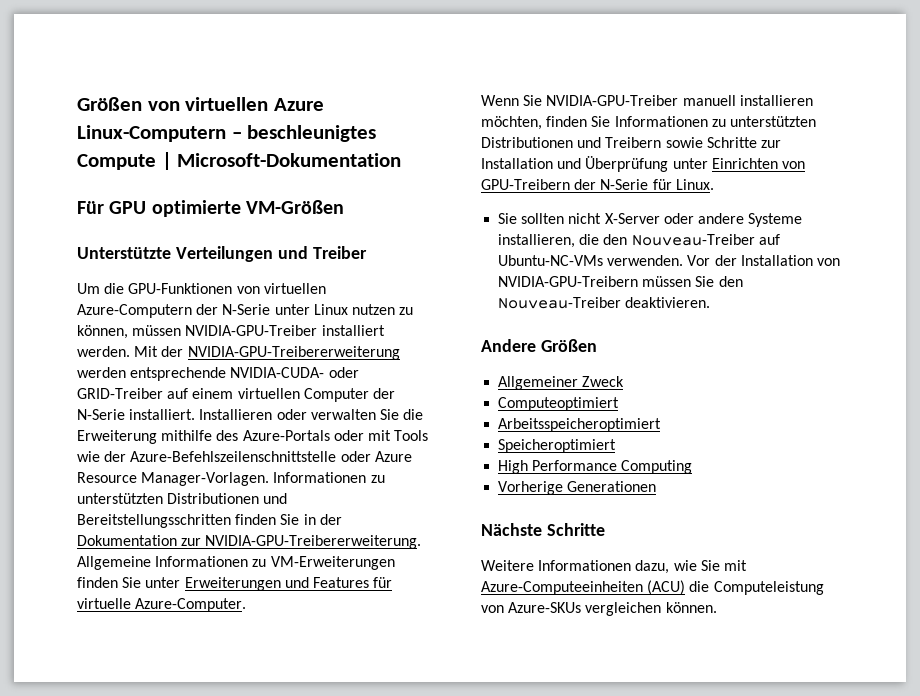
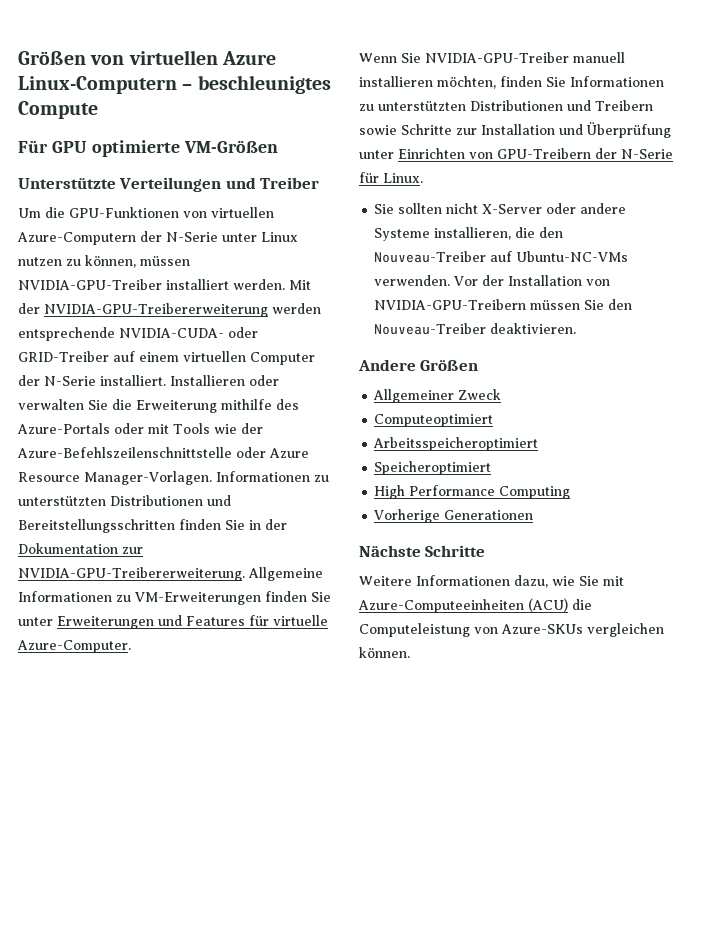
[161,152,402,170] | Microsoft-Dokumentation -> (98, 110) none

